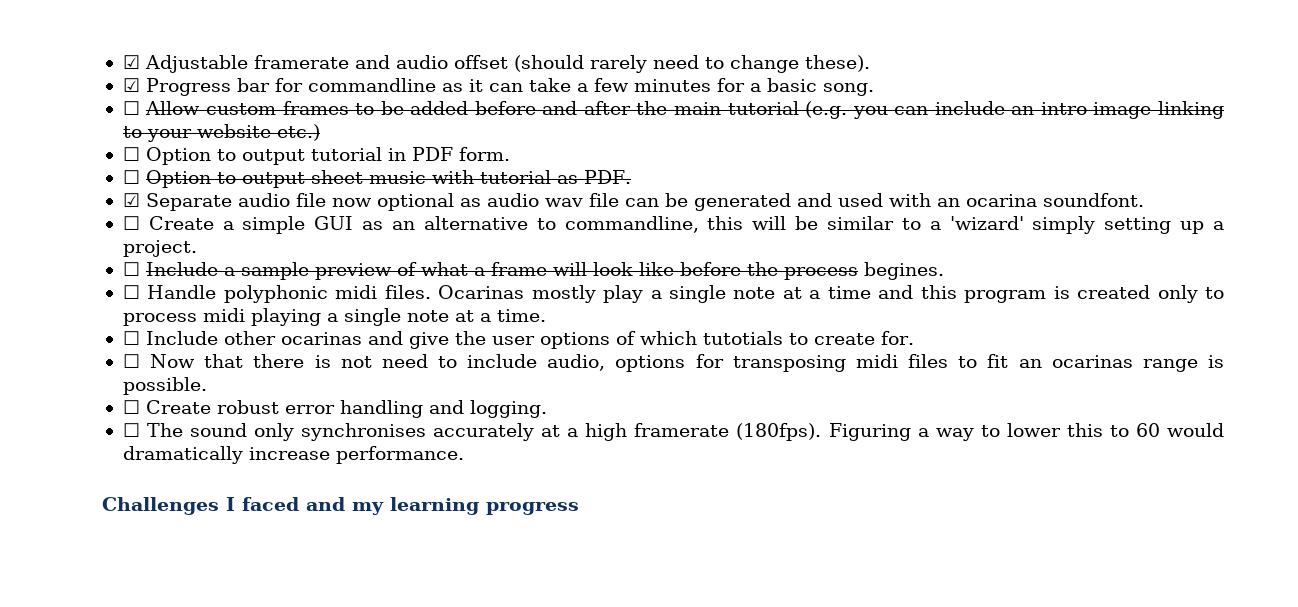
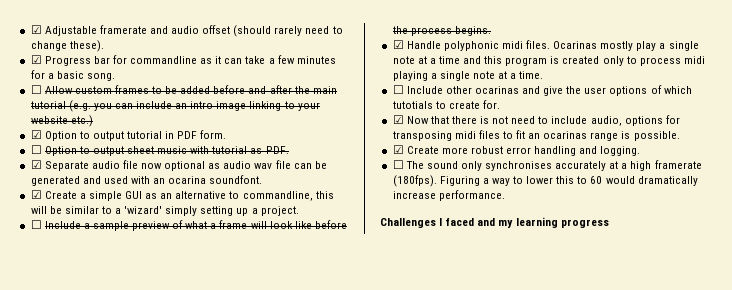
[122,147,140,161] ☐ -> [30,130,42,139] ☑
[122,216,140,230] ☐ -> [30,190,42,199] ☑
[863,262,944,280] [122,285,140,299] begines. // ☐ -> [454,26,491,36] [392,40,404,49] begins. // ☑
[122,354,140,368] ☐ -> [392,115,404,124] ☑
[122,400,211,414] ☐ Create -> [392,145,468,154] ☑ Create more

